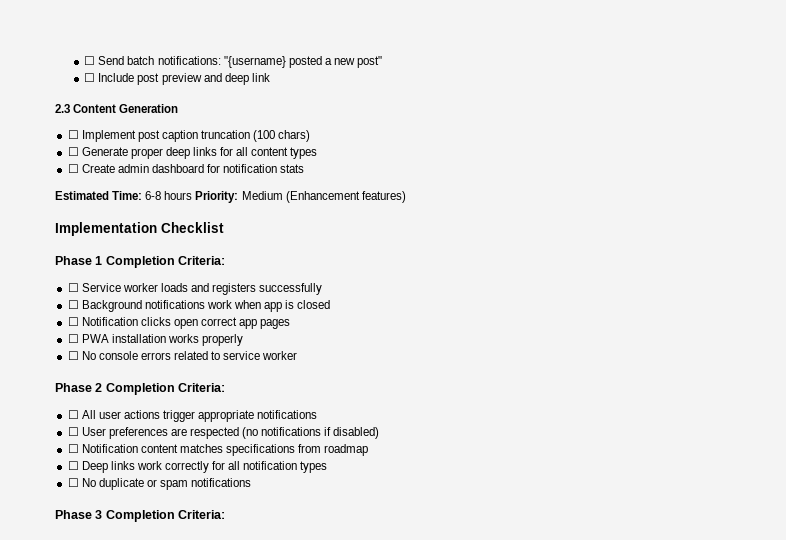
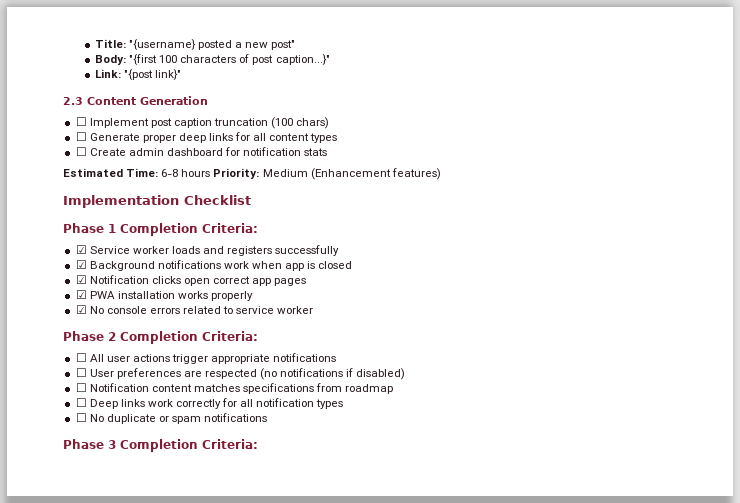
[84,56,221,65] ☐ Send batch notifications: -> [94,39,126,48] Title:
[84,73,270,85] ☐ Include post preview and deep link -> [94,54,330,65] [94,69,182,80] Body: "{first 100 characters of post caption...}" // Link: "{post link}"
[67,283,79,292] ☐ -> [75,245,87,254] ☑
[67,300,79,309] ☐ -> [75,260,87,269] ☑
[67,317,79,326] ☐ -> [75,275,87,284] ☑
[67,334,79,343] ☐ -> [75,290,87,299] ☑
[67,351,79,360] ☐ -> [75,305,87,314] ☑

